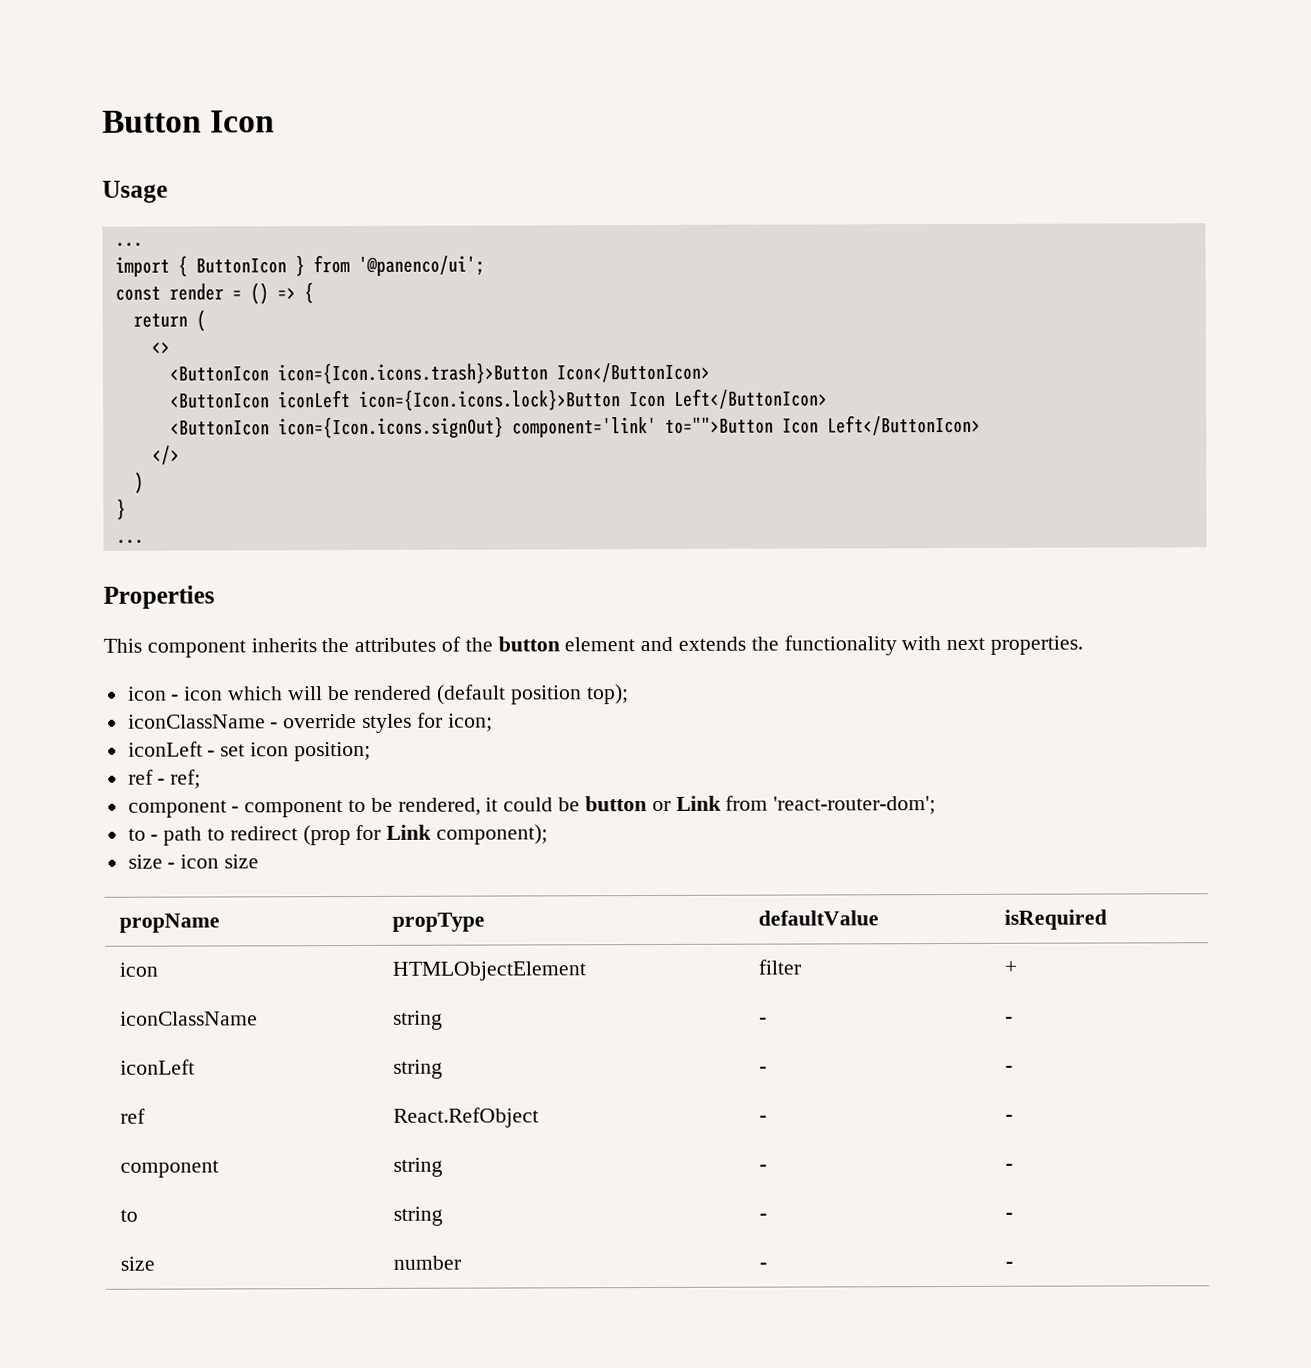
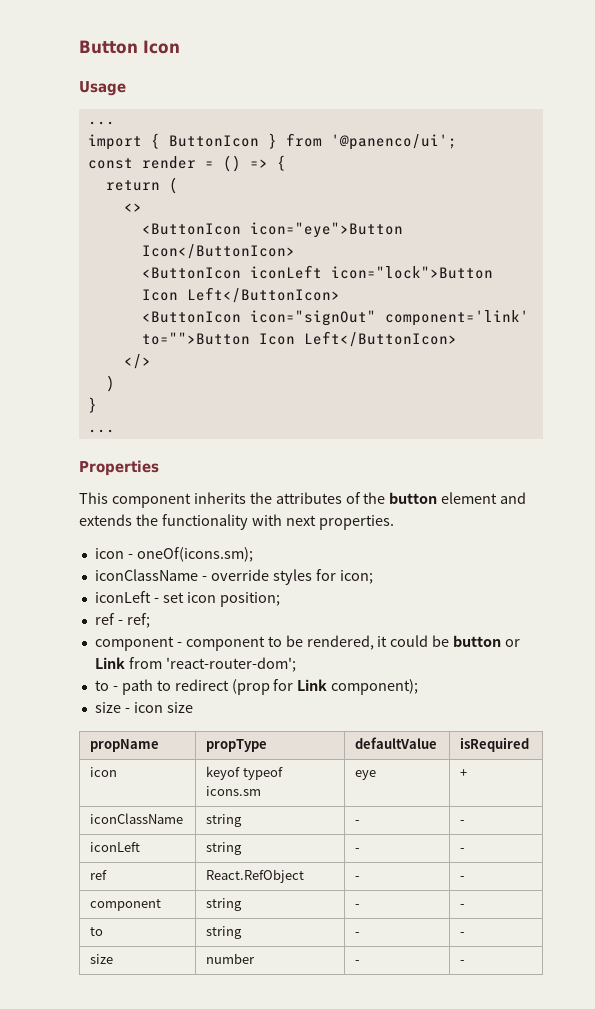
[276,362,549,385] icon={Icon.icons.trash}>Button -> [249,222,403,238] icon="eye">Button
[358,389,621,411] icon={Icon.icons.lock}>Button -> [330,266,493,279] icon="lock">Button
[277,416,504,440] icon={Icon.icons.signOut} -> [249,310,376,326] icon="signOut"
[184,684,629,705] icon which will be rendered (default position top); -> [136,547,253,562] oneOf(icons.sm);
[391,961,586,981] [757,959,801,975] HTMLObjectElement | filter -> [206,766,283,780] [206,786,262,796] [355,770,377,780] keyof typeof icons.sm | eye

